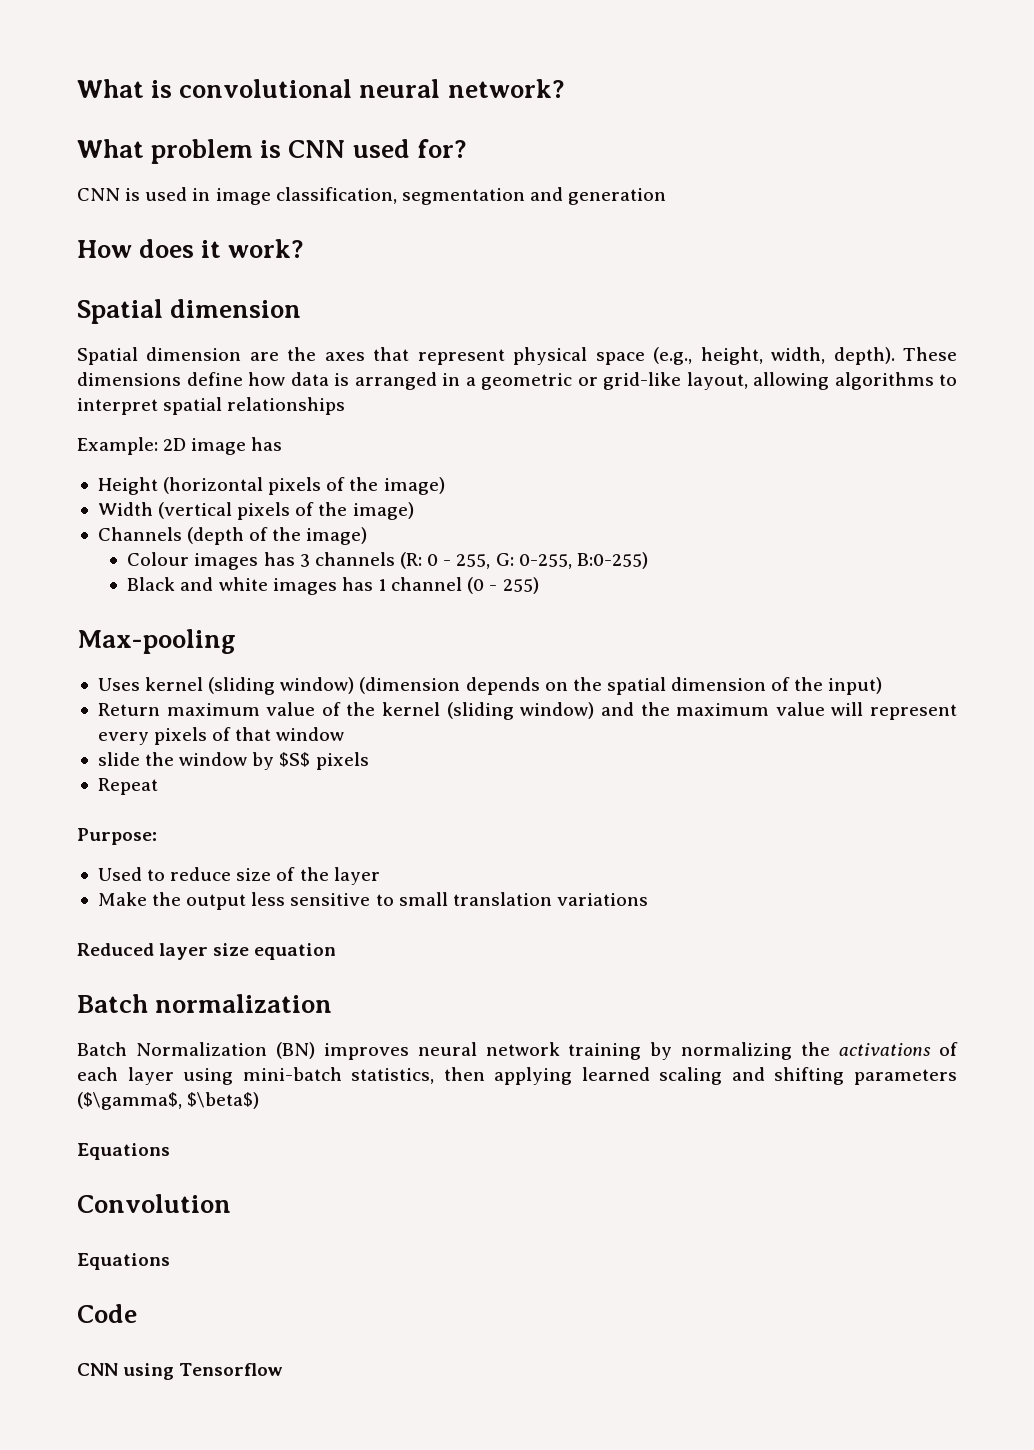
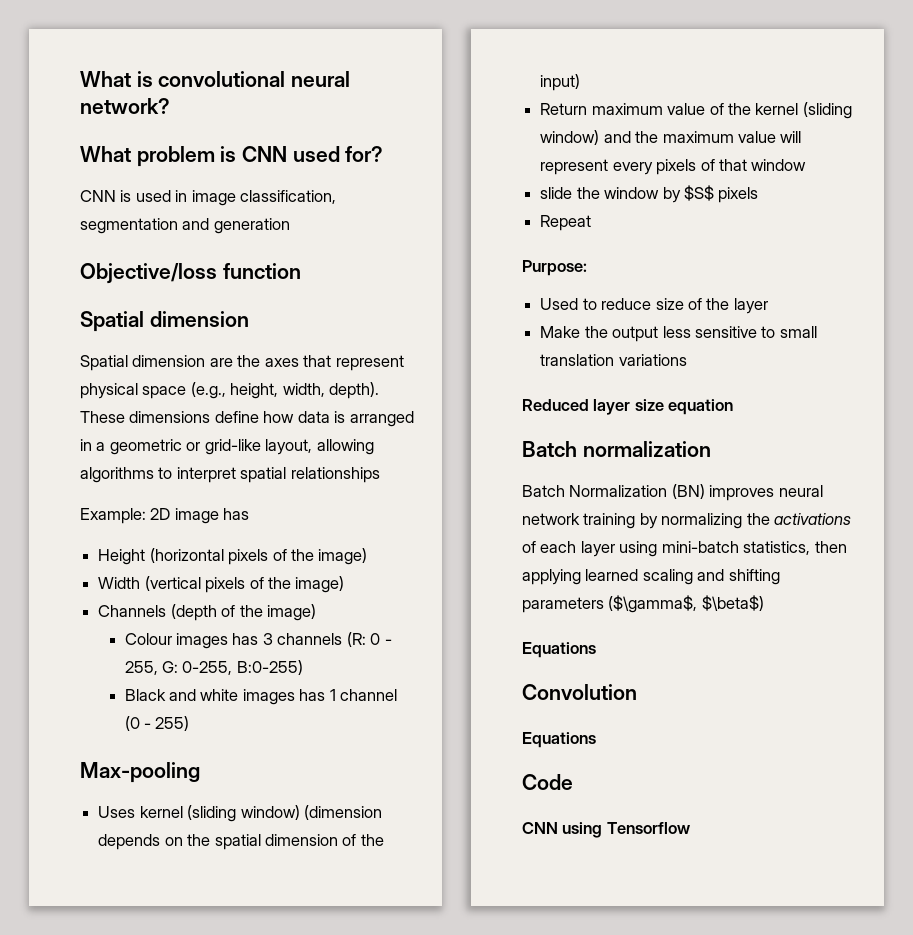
[77,239,305,258] How does it work? -> [80,263,301,284] Objective/loss function

